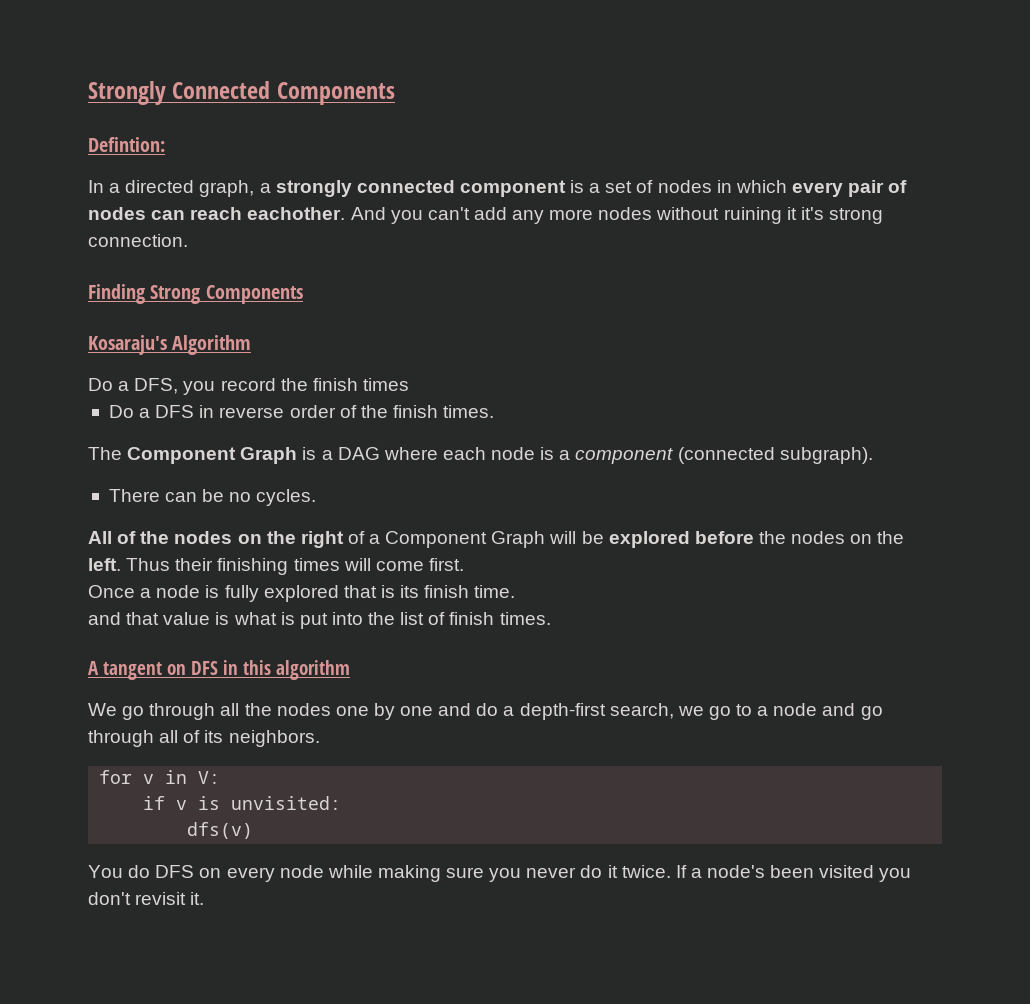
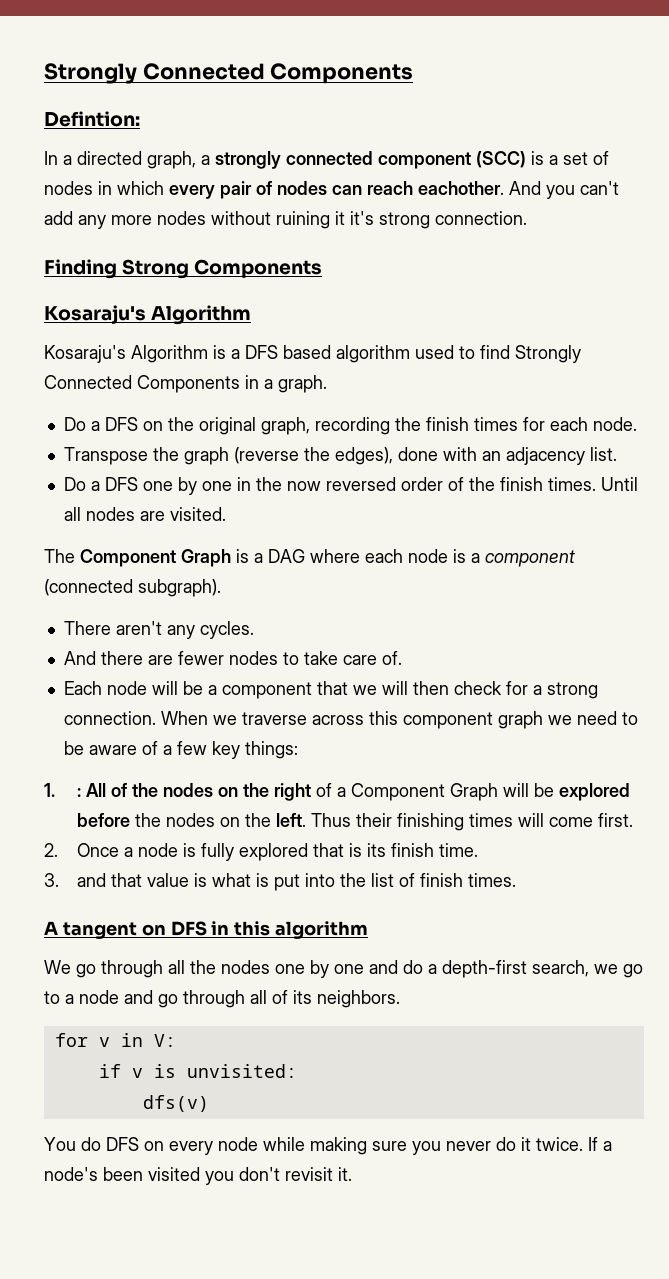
(566, 188) none -> [476,151,526,168] (SCC)
[88,378,409,395] [108,405,285,418] Do a DFS, you record the finish times // Do a DFS in reverse -> [44,345,581,363] [44,375,327,393] [63,417,637,435] [63,447,617,465] [63,477,396,495] Kosaraju's Algorithm is a DFS based algorithm used to find Strongly Connected Components in a graph. // Do a DFS on the original graph, recording the finish times for each node. // Transpose the graph (reverse the edges), done with an adjacency list. // Do a DFS one by one in the now reversed
(495, 411) none -> [600,477,638,491] [63,507,226,521] Until all nodes are visited.
[165,489,317,506] can be no cycles. // -> [115,621,254,639] [63,651,402,665] [63,681,598,699] [63,711,638,729] [63,741,298,759] [44,783,82,797] aren't any cycles. // And there are fewer nodes to take care of. // Each node will be a component that we will then check for a strong connection. When we traverse across this component graph we need to be aware of a few key things: // 1. :
(464, 564) none -> [44,843,58,857] 2.
(516, 591) none -> [44,873,59,887] 3.

